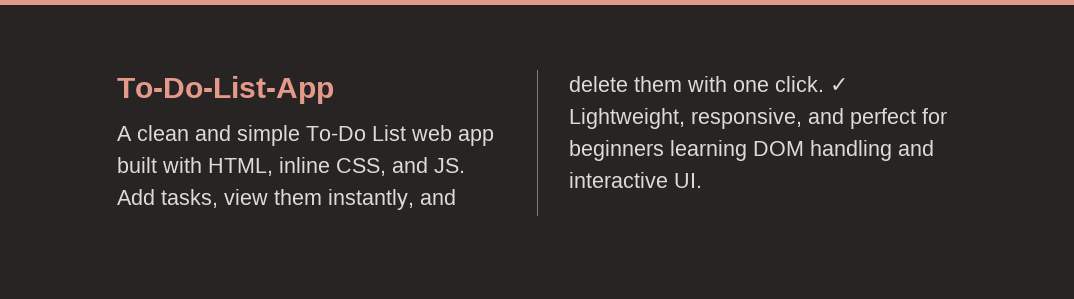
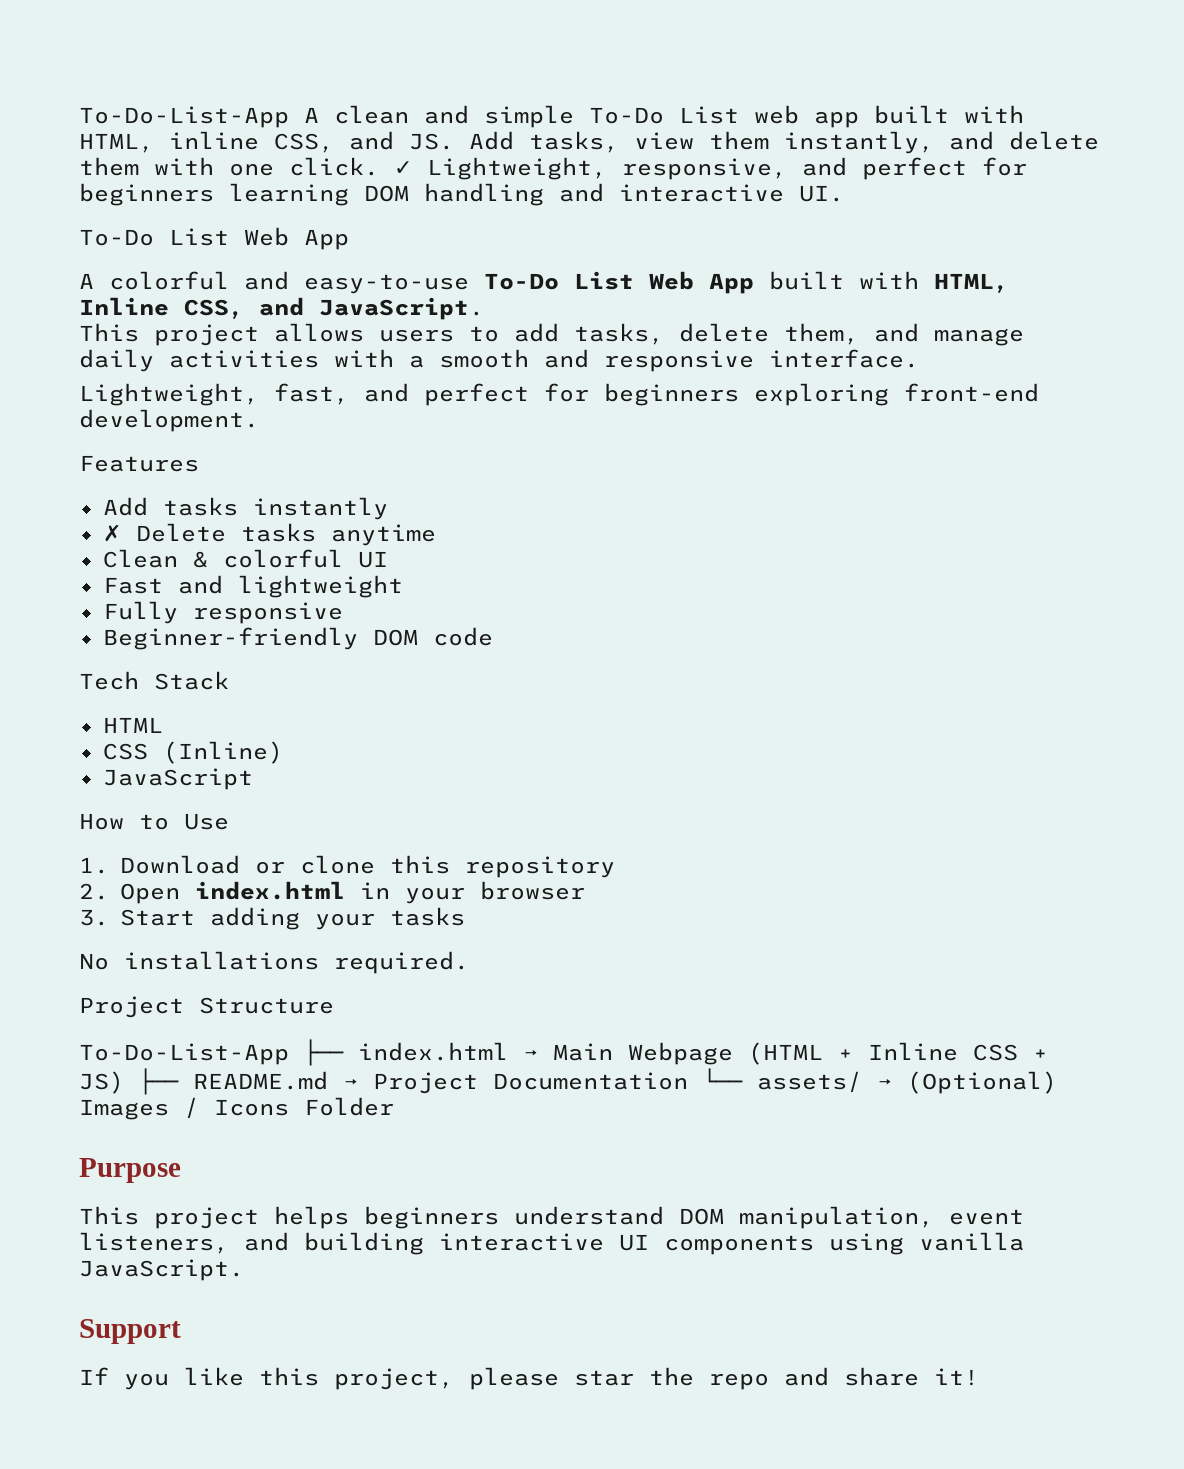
[117,76,334,104] To-Do-List-App // -> [79,106,289,128] To-Do-List-App
(702, 180) none -> [79,227,349,250] [79,271,1009,294] [79,297,484,320] [79,323,1024,346] [79,349,919,372] [79,383,1039,406] [79,409,259,432] [79,455,199,472] [102,497,388,520] [102,523,436,546] [102,549,388,568] [102,575,403,598] [102,601,343,624] [102,627,493,650] [79,671,229,690] [102,717,163,733] [102,741,283,764] [102,768,253,790] [79,813,229,830] [79,855,615,878] [79,881,585,904] [79,907,465,930] [79,951,469,974] [79,996,334,1018] [79,1039,1048,1066] [79,1068,1057,1095] [79,1097,394,1120] [79,1158,181,1183] [79,1206,1024,1229] [79,1232,1024,1255] [79,1259,244,1281] [79,1319,181,1344] [79,1367,979,1390] // To-Do List Web App // A colorful and easy-to-use To-Do List Web App built with HTML, Inline CSS, and JavaScript. // This project allows users to add tasks, delete them, and manage daily activities with a smooth and responsive interface. // Lightweight, fast, and perfect for beginners exploring front-end development. // Features // Add tasks instantly // ✗ Delete tasks anytime // Clean & colorful UI // Fast and lightweight // Fully responsive // Beginner-friendly DOM code // Tech Stack // HTML // CSS (Inline) // JavaScript // How to Use // 1. Download or clone this repository // 2. Open index.html in your browser // 3. Start adding your tasks // No installations required. // Project Structure // To-Do-List-App ├── index.html → Main Webpage (HTML + Inline CSS + JS) ├── README.md → Project Documentation └── assets/ → (Optional) Images / Icons Folder // Purpose // This project helps beginners understand DOM manipulation, event listeners, and building interactive UI components using vanilla JavaScript. // Support // If you like this project, please star the repo and share it!

